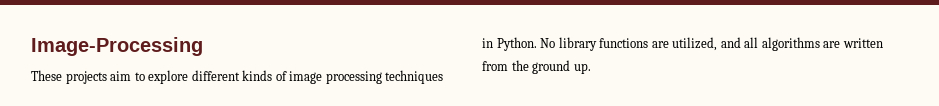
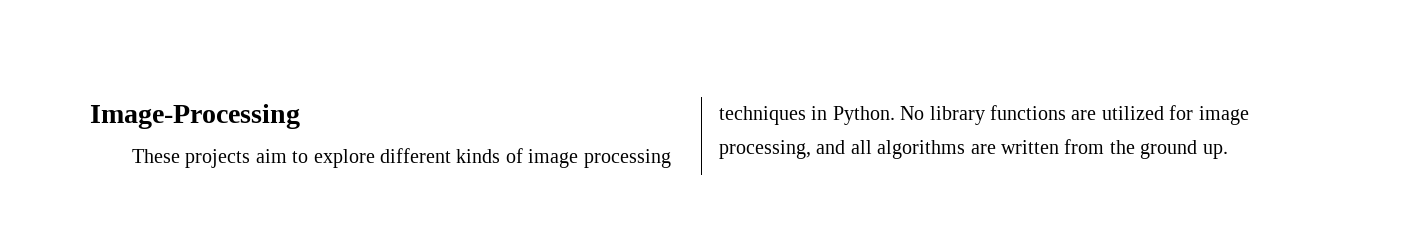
[672,37,718,51] utilized, -> [1101,105,1249,125] [719,140,811,159] utilized for image processing,

